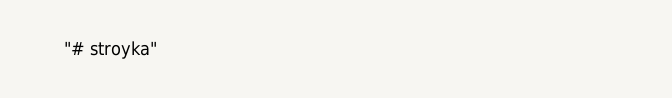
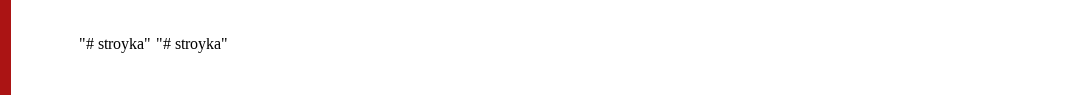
[64,41,157,59] "# stroyka" -> [79,38,228,53] "# stroyka" "# stroyka"

